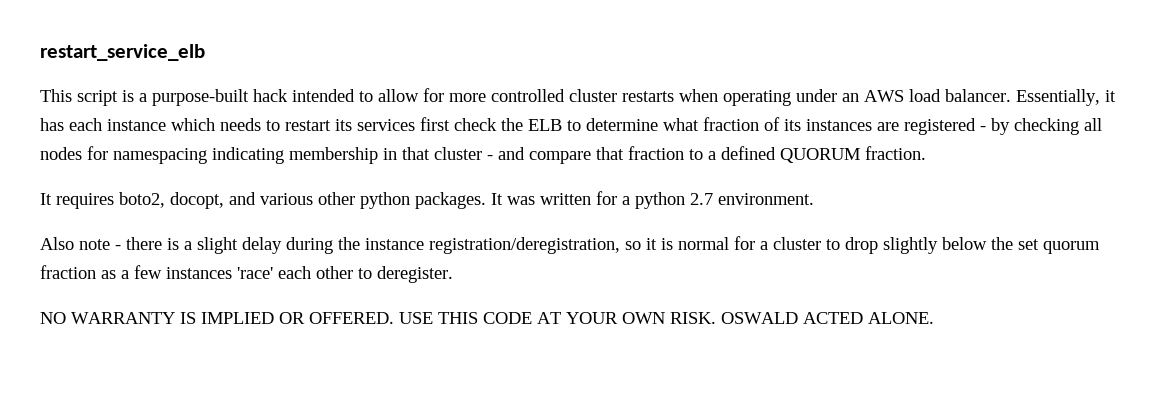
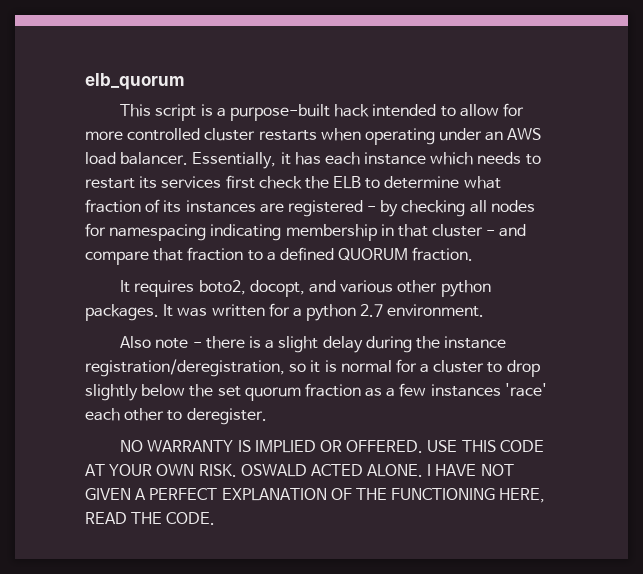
[40,44,205,61] restart_service_elb -> [85,73,185,90] elb_quorum
(934, 318) none -> [427,464,514,476] [85,488,546,503] [85,512,216,525] I HAVE NOT GIVEN A PERFECT EXPLANATION OF THE FUNCTIONING HERE, READ THE CODE.

